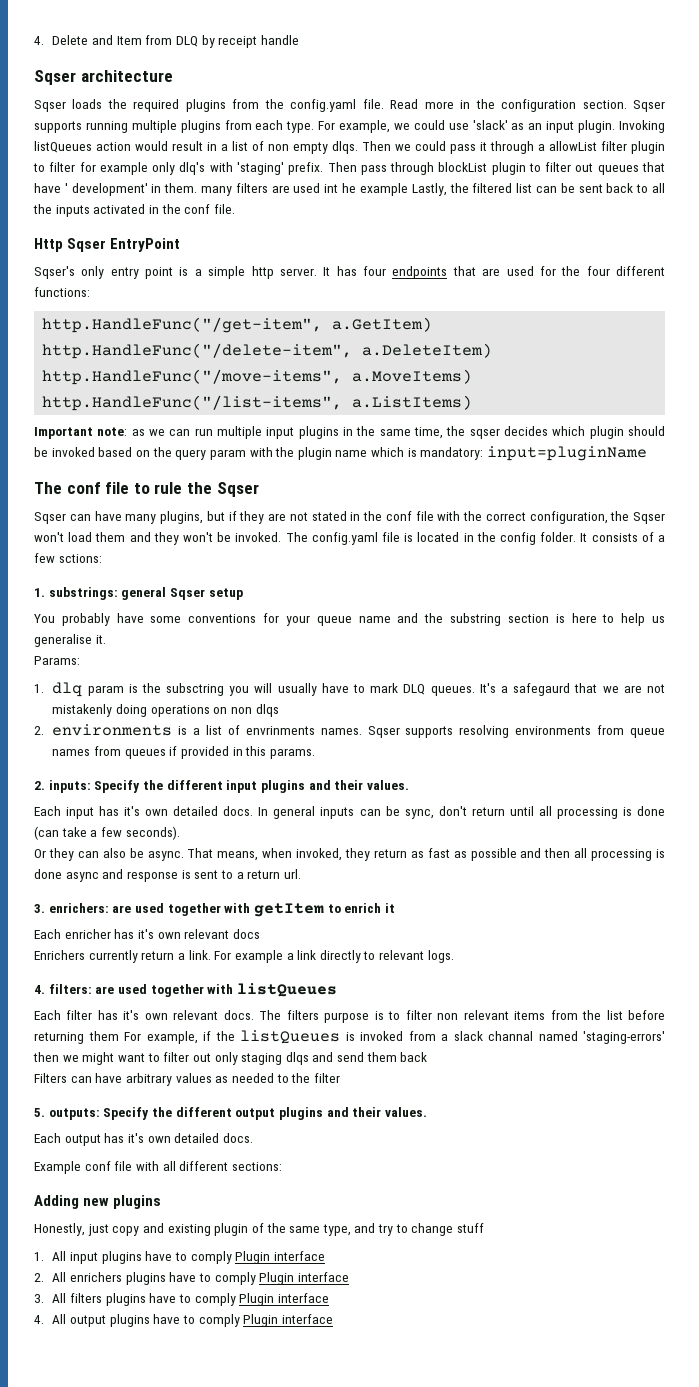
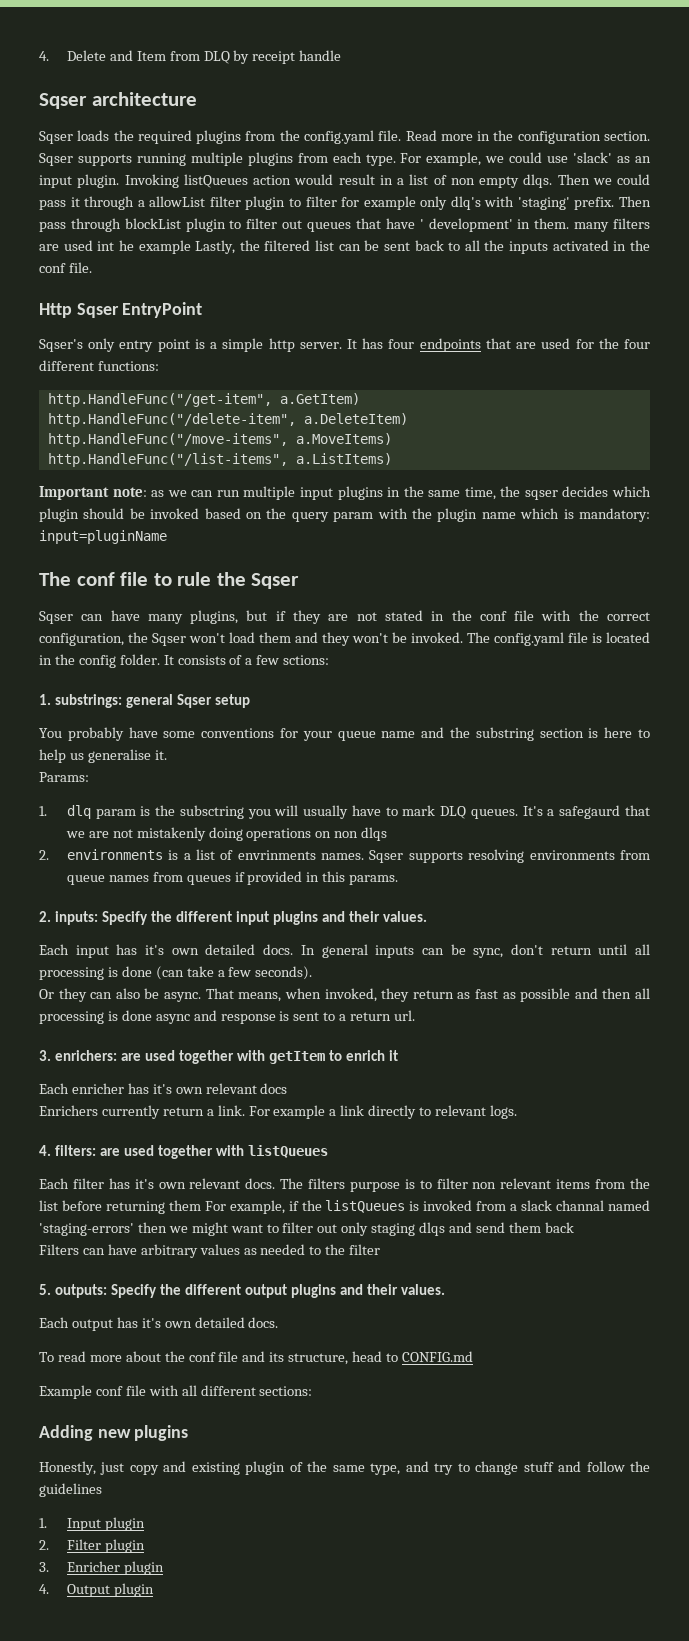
(253, 1138) none -> [39,1351,473,1365] // To read more about the conf file and its structure, head to CONFIG.md
[34,1251,325,1264] [34,1272,349,1285] [34,1293,329,1306] [34,1314,333,1327] // 1. All input plugins have to comply Plugin interface // 2. All enrichers plugins have to comply Plugin interface // 3. All filters plugins have to comply Plugin interface // 4. All output plugins have to comply Plugin interface -> [558,1461,651,1472] [39,1483,102,1497] [39,1517,145,1531] [39,1539,145,1553] [39,1561,164,1575] [39,1583,154,1597] and follow the guidelines // 1. Input plugin // 2. Filter plugin // 3. Enricher plugin // 4. Output plugin

